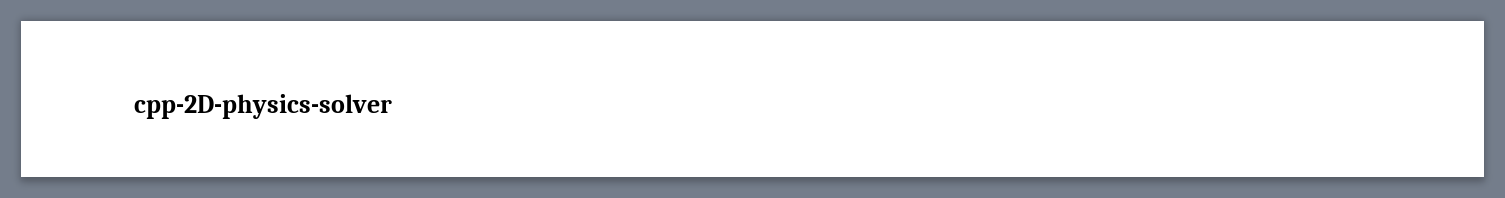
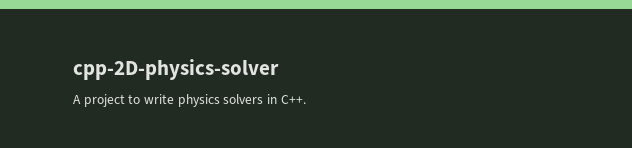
(392, 106) none -> [73,94,306,107] // A project to write physics solvers in C++.

